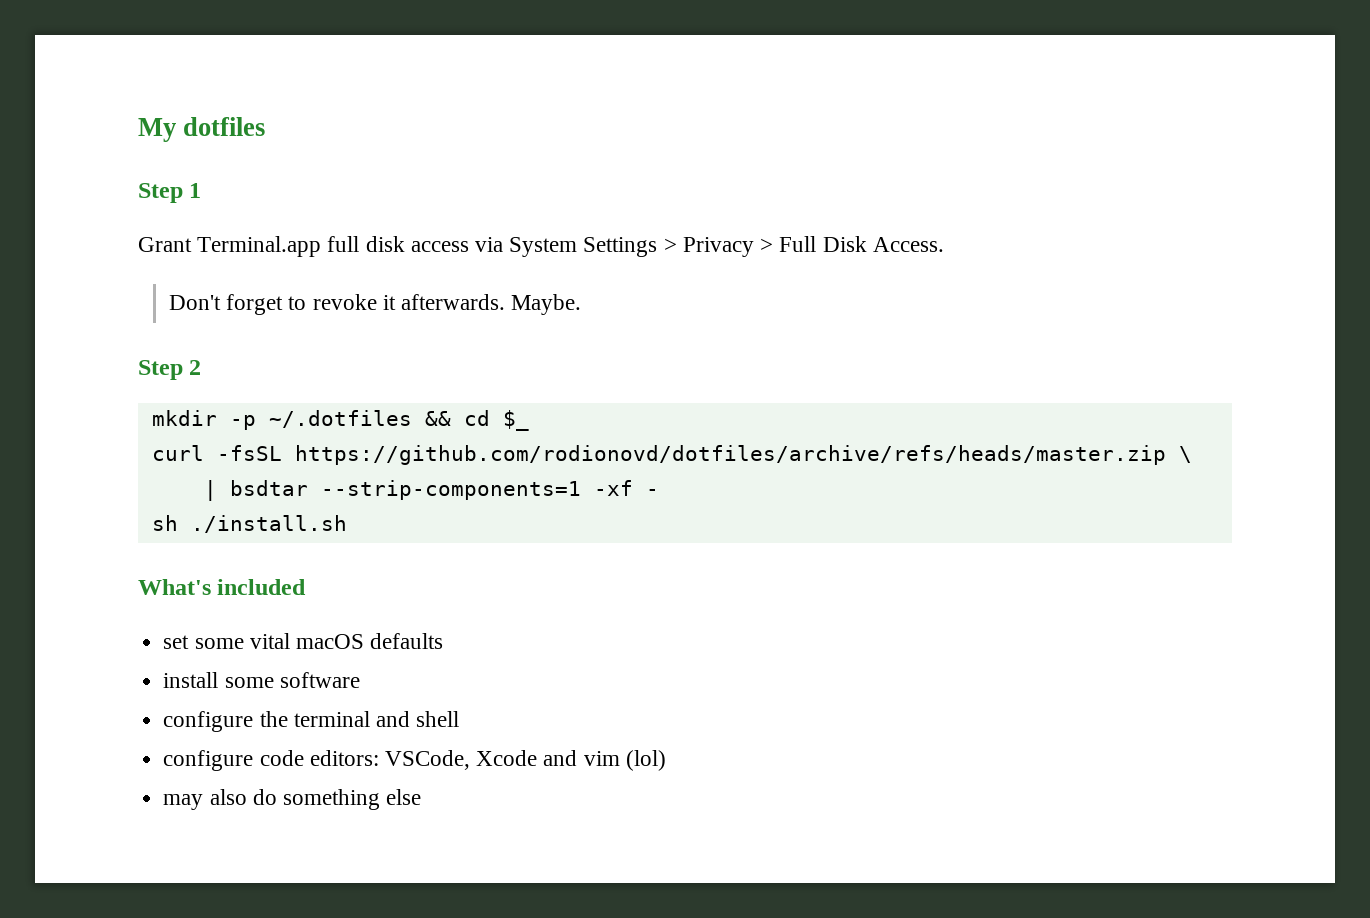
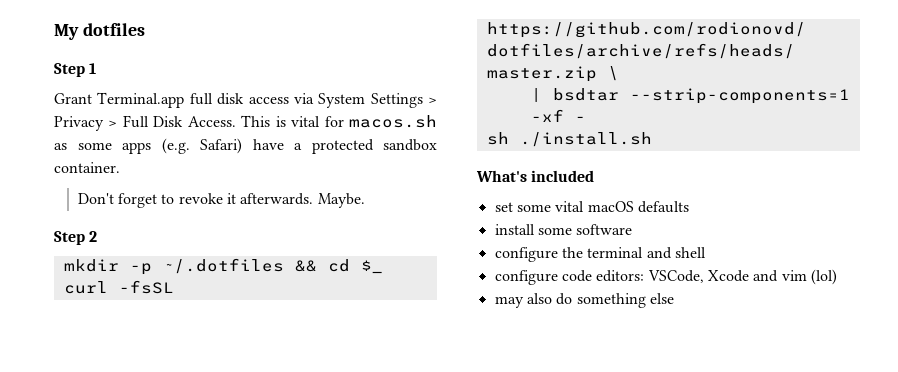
(944, 244) none -> [241,115,438,128] [54,138,437,154] [54,162,120,173] This is vital for macos.sh as some apps (e.g. Safari) have a protected sandbox container.

